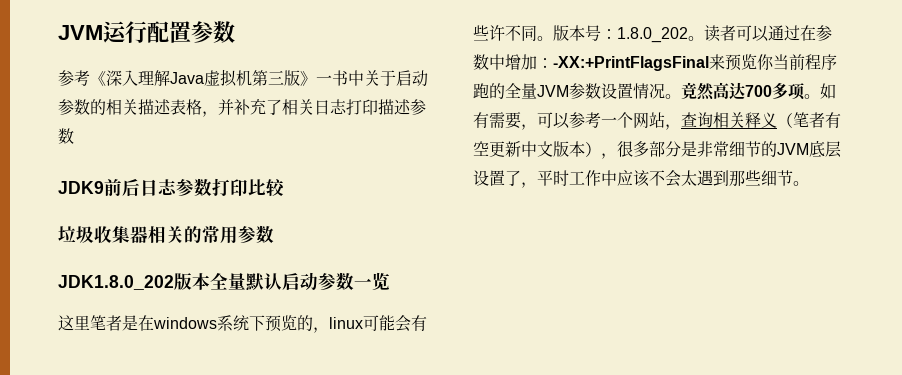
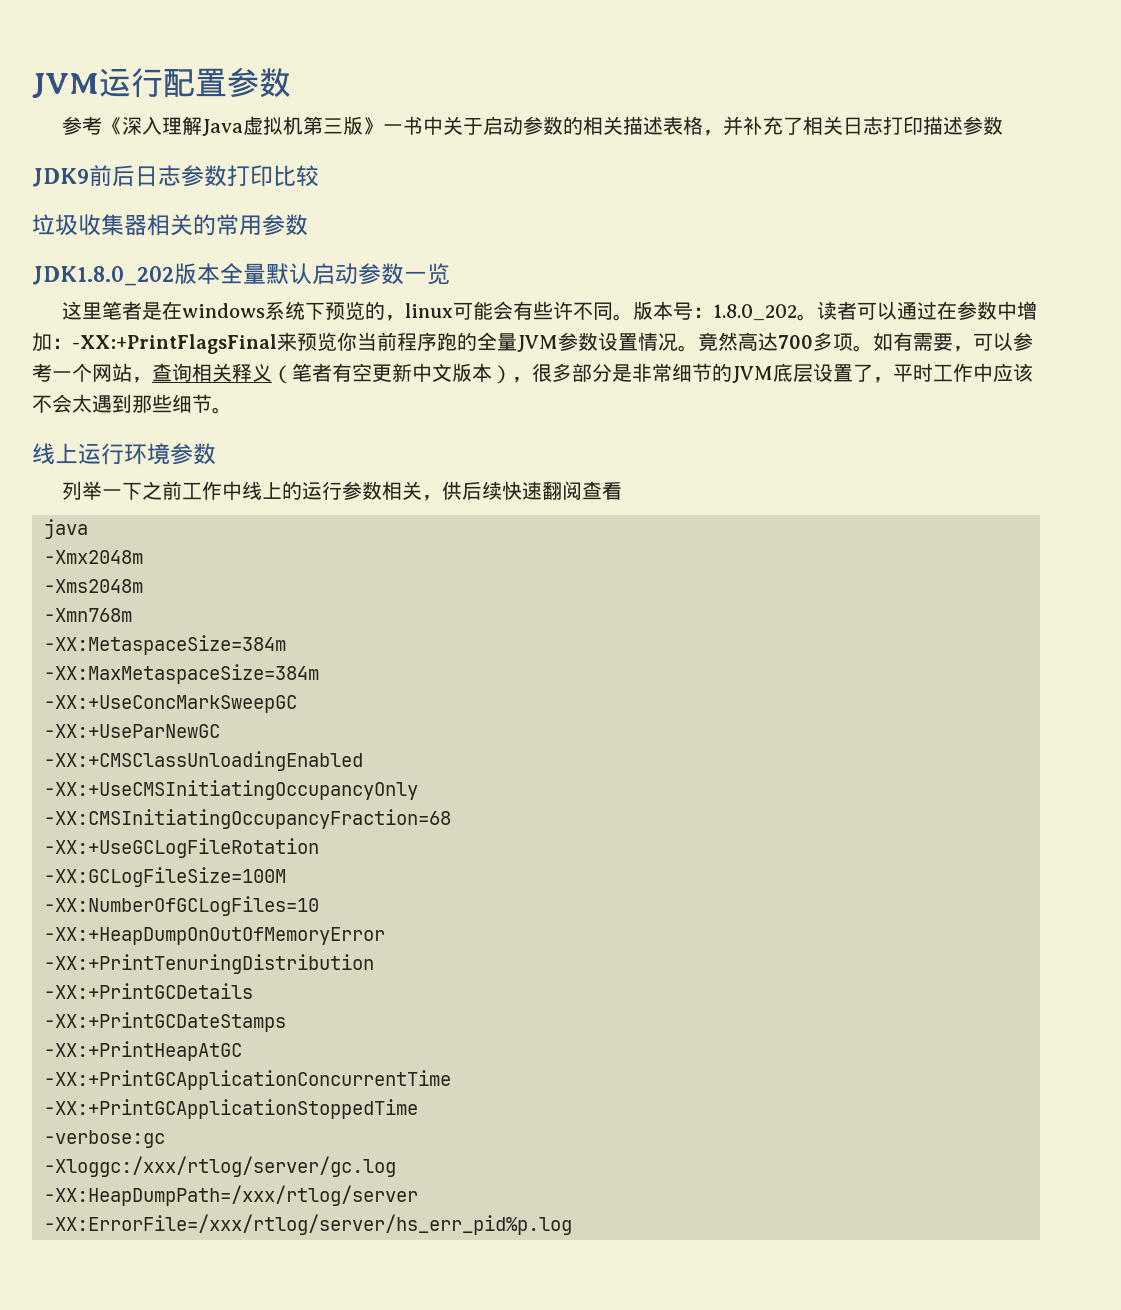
(809, 183) none -> [32,443,216,465] [61,481,622,501] [44,519,88,539] [44,550,143,564] [44,579,143,593] [44,608,132,622] [44,635,286,655] [44,664,319,684] [44,695,297,713] [44,724,220,738] [44,751,363,771] [44,780,418,800] [44,809,451,829] [44,838,319,858] [44,867,286,887] [44,896,319,916] [44,927,385,945] [44,954,374,974] [44,983,253,999] [44,1012,286,1032] [44,1041,242,1061] [44,1070,451,1090] [44,1099,418,1119] [44,1130,165,1148] [44,1156,396,1177] [44,1185,418,1206] [44,1214,572,1235] // 线上运行环境参数 // 列举一下之前工作中线上的运行参数相关，供后续快速翻阅查看 // java // -Xmx2048m // -Xms2048m // -Xmn768m // -XX:MetaspaceSize=384m // -XX:MaxMetaspaceSize=384m // -XX:+UseConcMarkSweepGC // -XX:+UseParNewGC // -XX:+CMSClassUnloadingEnabled // -XX:+UseCMSInitiatingOccupancyOnly // -XX:CMSInitiatingOccupancyFraction=68 // -XX:+UseGCLogFileRotation // -XX:GCLogFileSize=100M // -XX:NumberOfGCLogFiles=10 // -XX:+HeapDumpOnOutOfMemoryError // -XX:+PrintTenuringDistribution // -XX:+PrintGCDetails // -XX:+PrintGCDateStamps // -XX:+PrintHeapAtGC // -XX:+PrintGCApplicationConcurrentTime // -XX:+PrintGCApplicationStoppedTime // -verbose:gc // -Xloggc:/xxx/rtlog/server/gc.log // -XX:HeapDumpPath=/xxx/rtlog/server // -XX:ErrorFile=/xxx/rtlog/server/hs_err_pid%p.log

